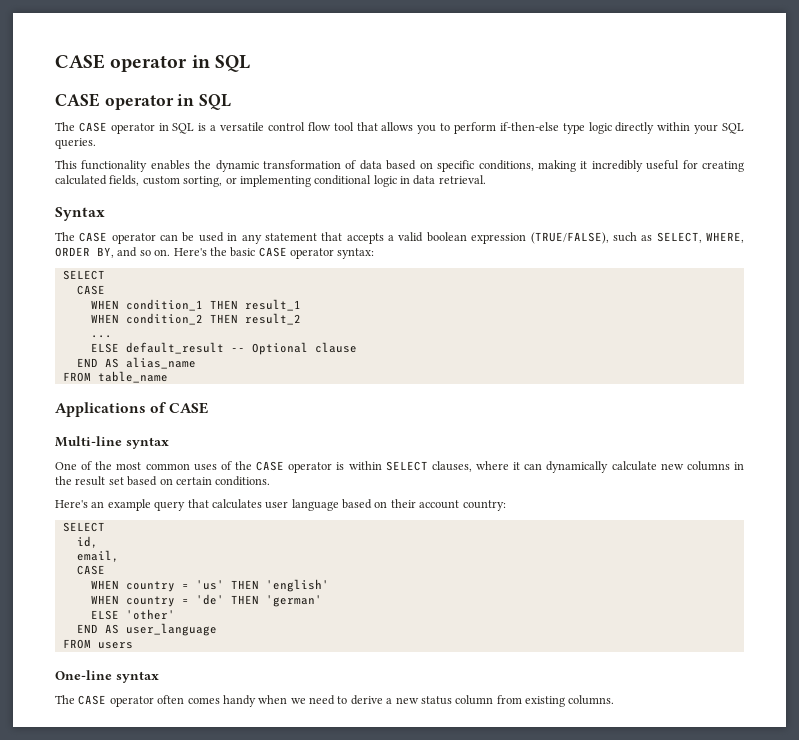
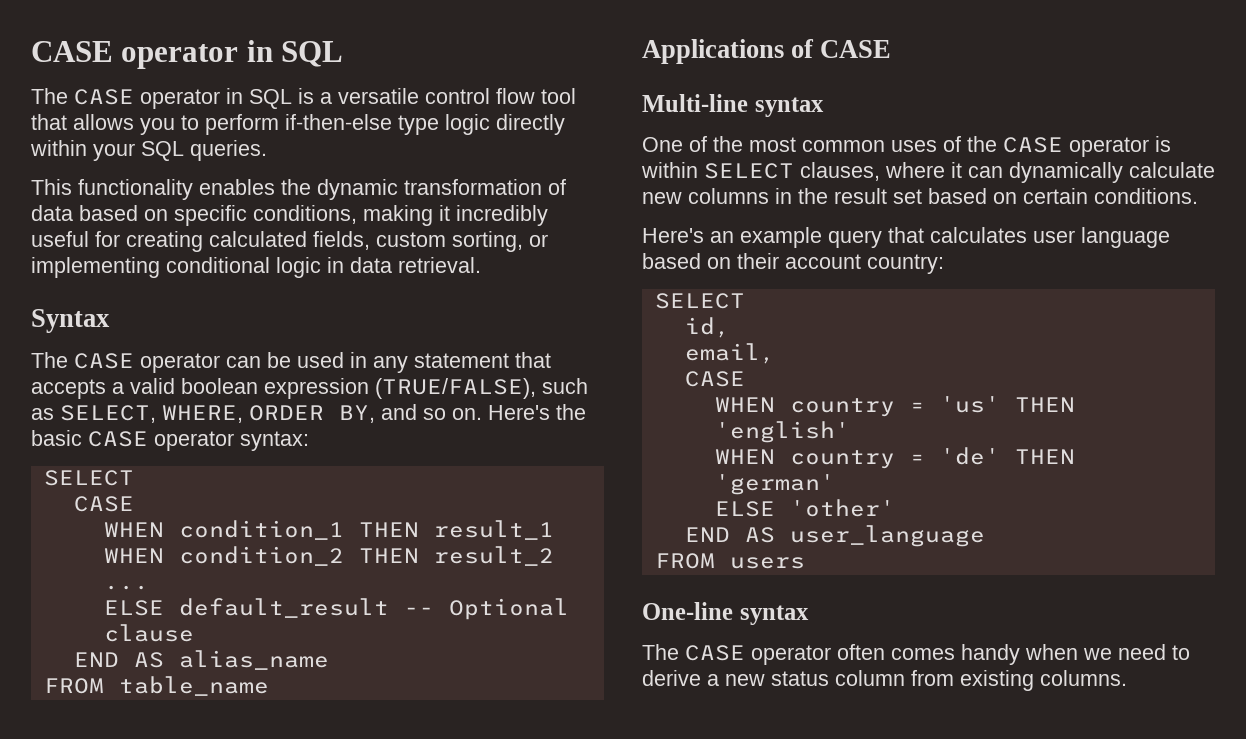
[55,54,250,72] [55,93,232,110] CASE operator in SQL // CASE operator in SQL -> [31,40,344,69] CASE operator in SQL

